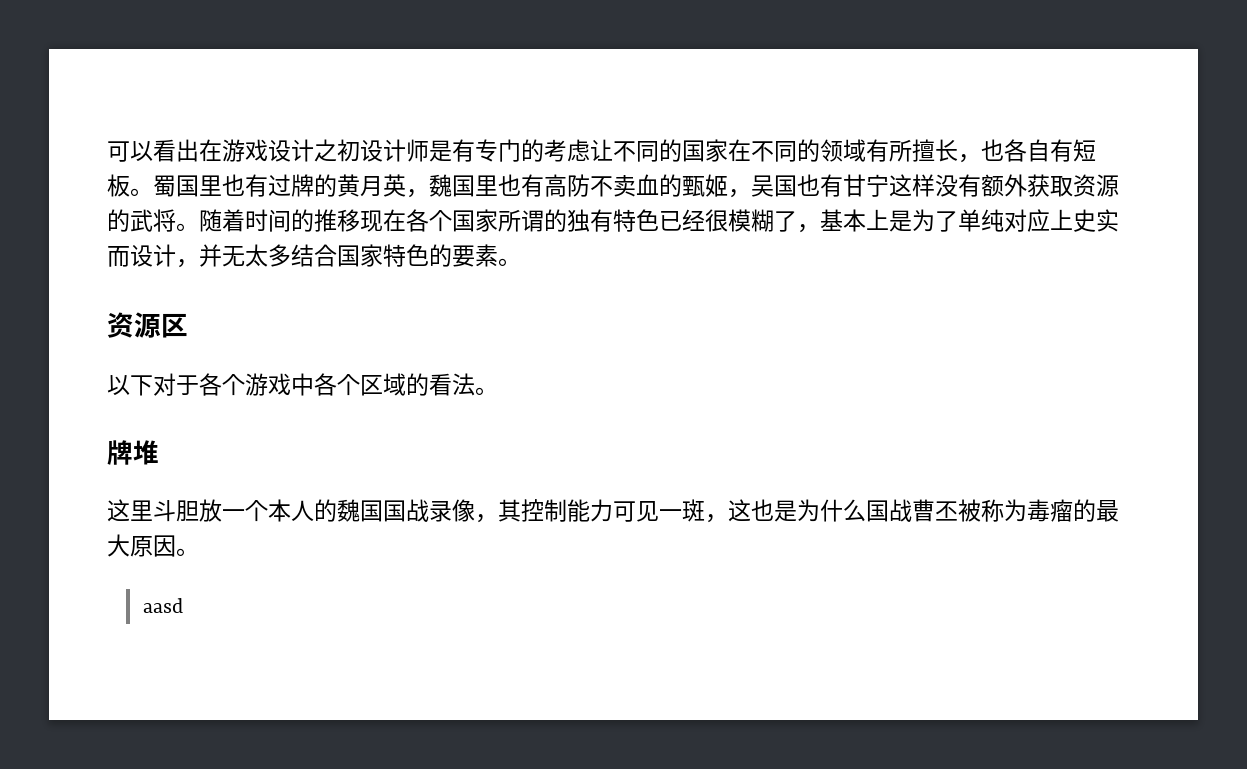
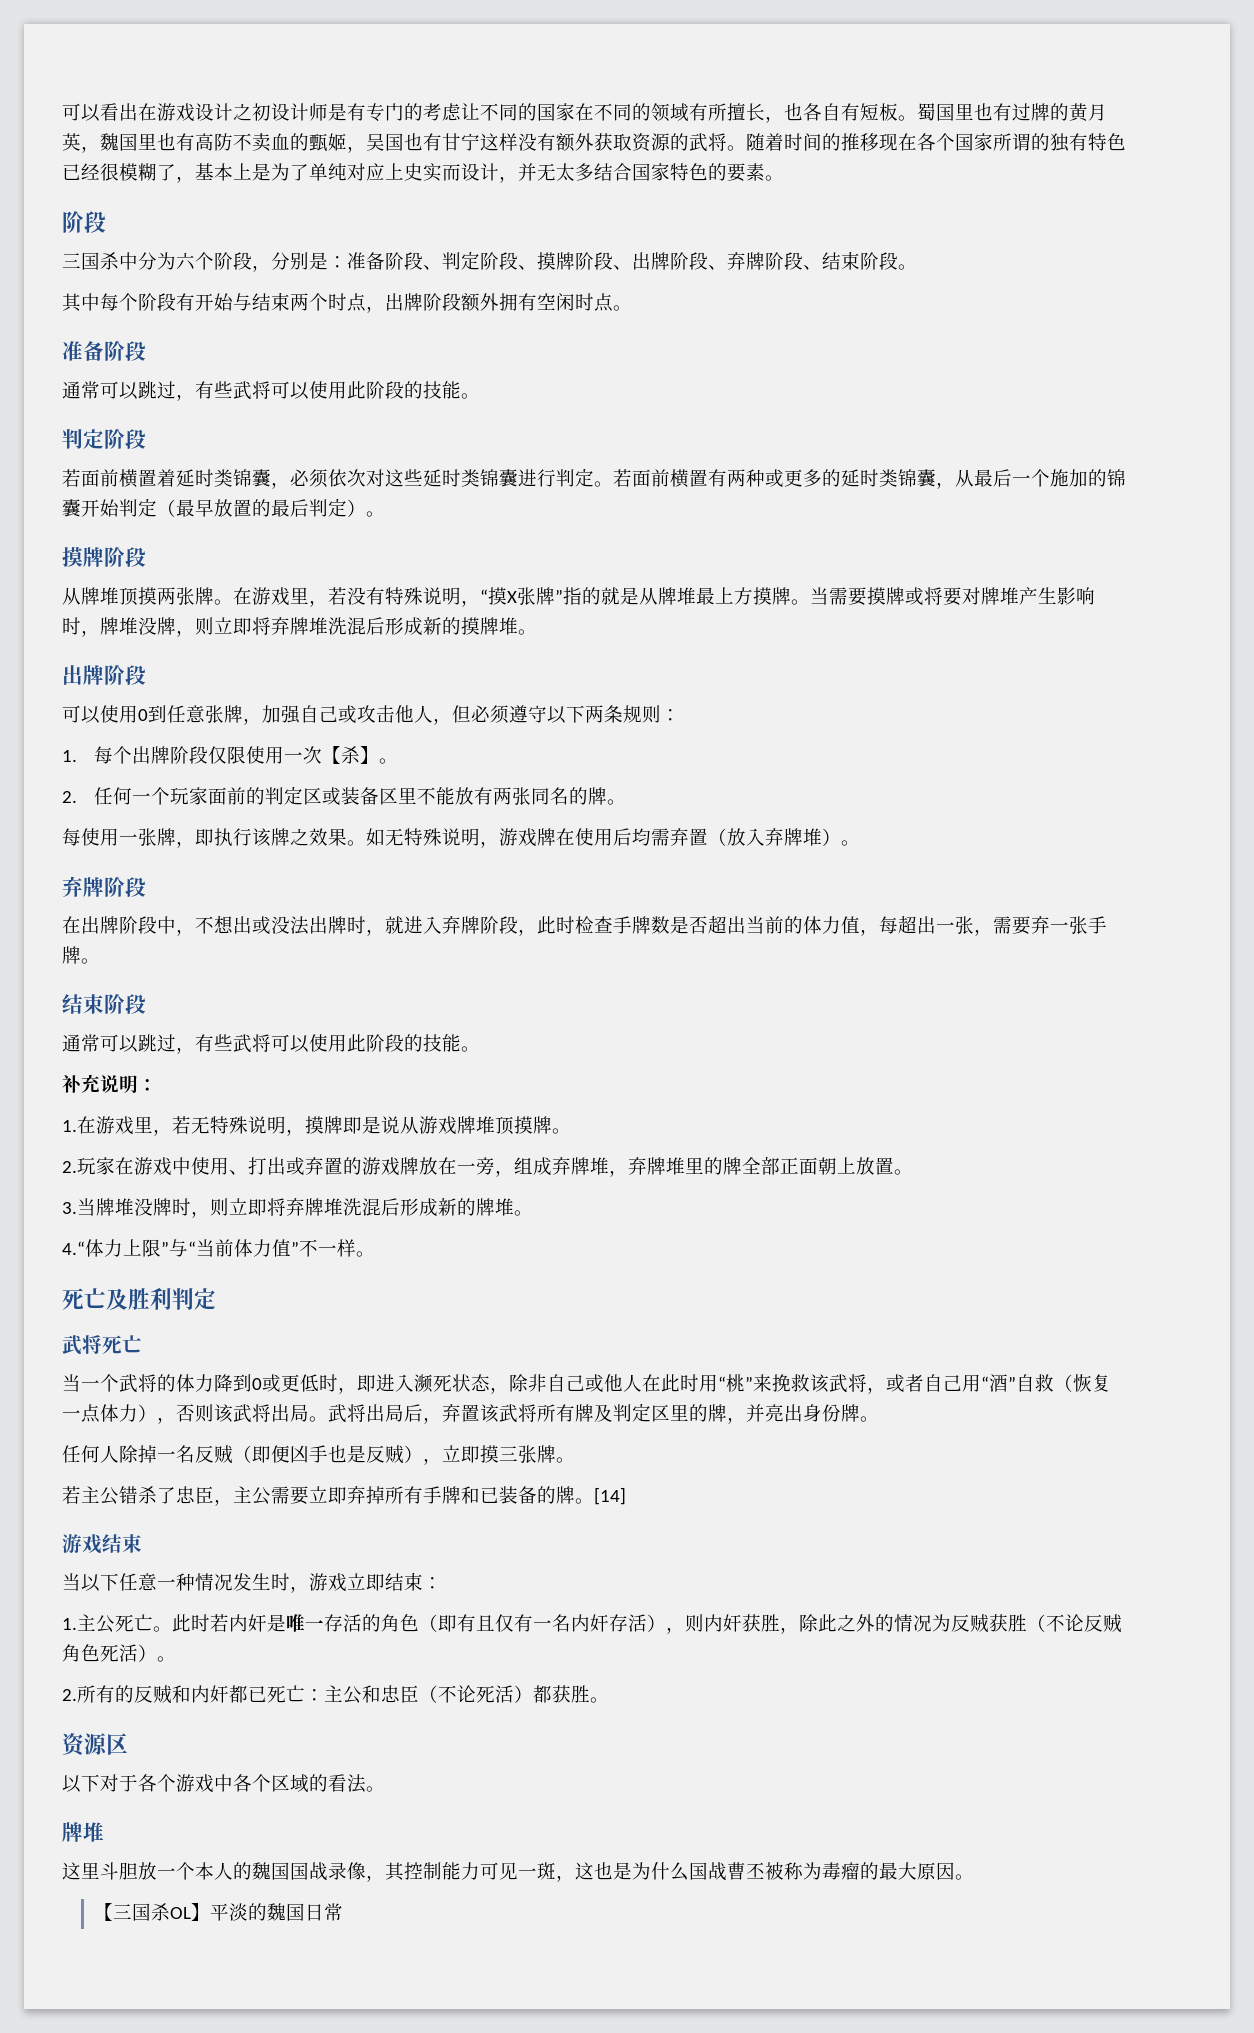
(521, 262) none -> [62,211,106,233] [62,251,917,272] [62,292,632,313] [62,341,146,361] [62,381,480,401] [62,429,146,449] [62,468,1126,489] [62,498,385,517] [62,547,146,567] [62,587,1095,607] [62,617,537,637] [62,665,146,685] [62,705,680,725] [62,746,399,764] [62,786,627,805] [62,828,860,848] [62,876,146,897] [62,915,1107,936] [62,946,100,964] [62,994,146,1014] [62,1034,480,1054] [62,1074,157,1093] [62,1116,571,1136] [62,1157,913,1177] [62,1198,533,1218] [62,1239,375,1257] [62,1287,216,1310] [62,1335,142,1355] [62,1374,1111,1394] [62,1403,879,1424] [62,1445,575,1465] [62,1486,626,1506] [62,1534,142,1554] [62,1572,442,1593] [62,1614,1122,1634] [62,1644,176,1662] [62,1685,609,1704] // 阶段 // 三国杀中分为六个阶段，分别是：准备阶段、判定阶段、摸牌阶段、出牌阶段、弃牌阶段、结束阶段。 // 其中每个阶段有开始与结束两个时点，出牌阶段额外拥有空闲时点。 // 准备阶段 // 通常可以跳过，有些武将可以使用此阶段的技能。 // 判定阶段 // 若面前横置着延时类锦囊，必须依次对这些延时类锦囊进行判定。若面前横置有两种或更多的延时类锦囊，从最后一个施加的锦囊开始判定（最早放置的最后判定）。 // 摸牌阶段 // 从牌堆顶摸两张牌。在游戏里，若没有特殊说明，“摸X张牌”指的就是从牌堆最上方摸牌。当需要摸牌或将要对牌堆产生影响时，牌堆没牌，则立即将弃牌堆洗混后形成新的摸牌堆。 // 出牌阶段 // 可以使用0到任意张牌，加强自己或攻击他人，但必须遵守以下两条规则： // 1.每个出牌阶段仅限使用一次【杀】。 // 2.任何一个玩家面前的判定区或装备区里不能放有两张同名的牌。 // 每使用一张牌，即执行该牌之效果。如无特殊说明，游戏牌在使用后均需弃置（放入弃牌堆）。 // 弃牌阶段 // 在出牌阶段中，不想出或没法出牌时，就进入弃牌阶段，此时检查手牌数是否超出当前的体力值，每超出一张，需要弃一张手牌。 // 结束阶段 // 通常可以跳过，有些武将可以使用此阶段的技能。 // 补充说明： // 1.在游戏里，若无特殊说明，摸牌即是说从游戏牌堆顶摸牌。 // 2.玩家在游戏中使用、打出或弃置的游戏牌放在一旁，组成弃牌堆，弃牌堆里的牌全部正面朝上放置。 // 3.当牌堆没牌时，则立即将弃牌堆洗混后形成新的牌堆。 // 4.“体力上限”与“当前体力值”不一样。 // 死亡及胜利判定 // 武将死亡 // 当一个武将的体力降到0或更低时，即进入濒死状态，除非自己或他人在此时用“桃”来挽救该武将，或者自己用“酒”自救（恢复一点体力），否则该武将出局。武将出局后，弃置该武将所有牌及判定区里的牌，并亮出身份牌。 // 任何人除掉一名反贼（即便凶手也是反贼），立即摸三张牌。 // 若主公错杀了忠臣，主公需要立即弃掉所有手牌和已装备的牌。[14] // 游戏结束 // 当以下任意一种情况发生时，游戏立即结束： // 1.主公死亡。此时若内奸是唯一存活的角色（即有且仅有一名内奸存活），则内奸获胜，除此之外的情况为反贼获胜（不论反贼角色死活）。 // 2.所有的反贼和内奸都已死亡：主公和忠臣（不论死活）都获胜。
[142,598,183,613] aasd -> [94,1903,344,1921] 【三国杀OL】平淡的魏国日常

